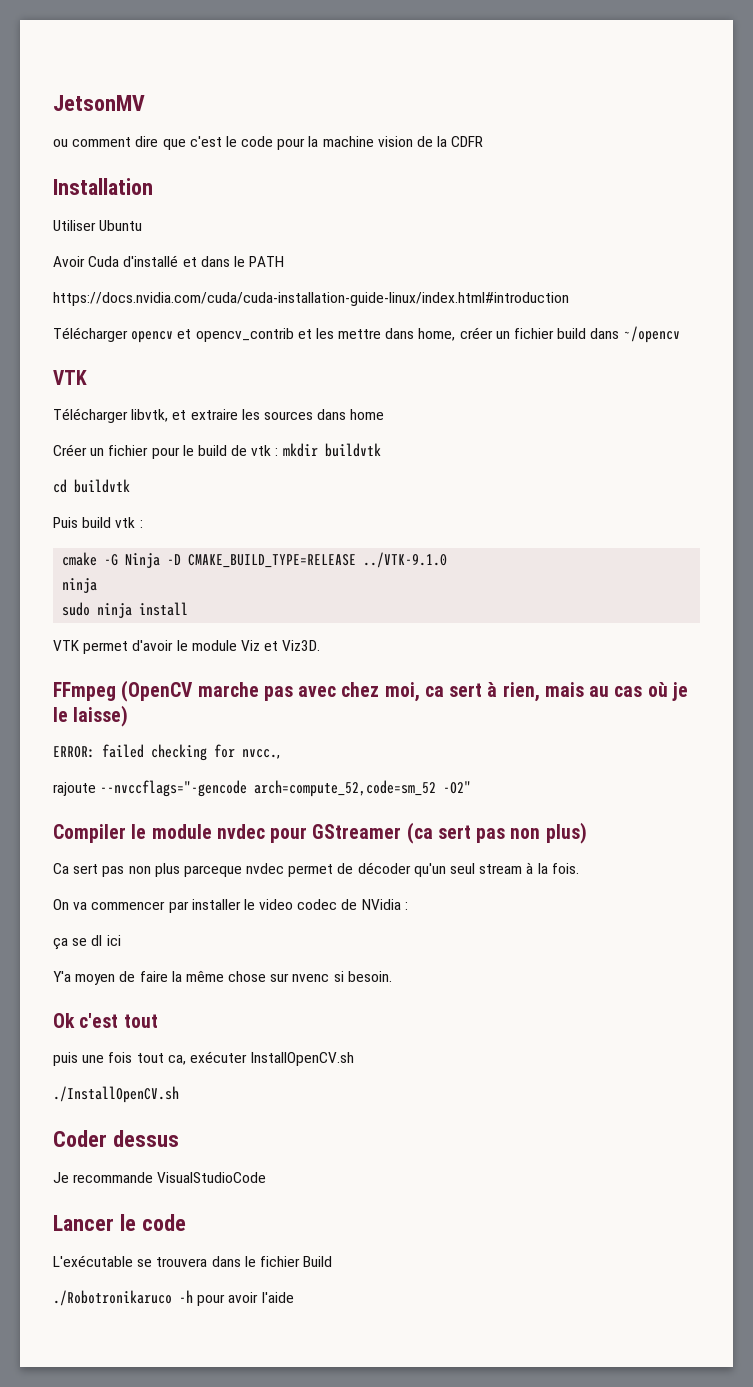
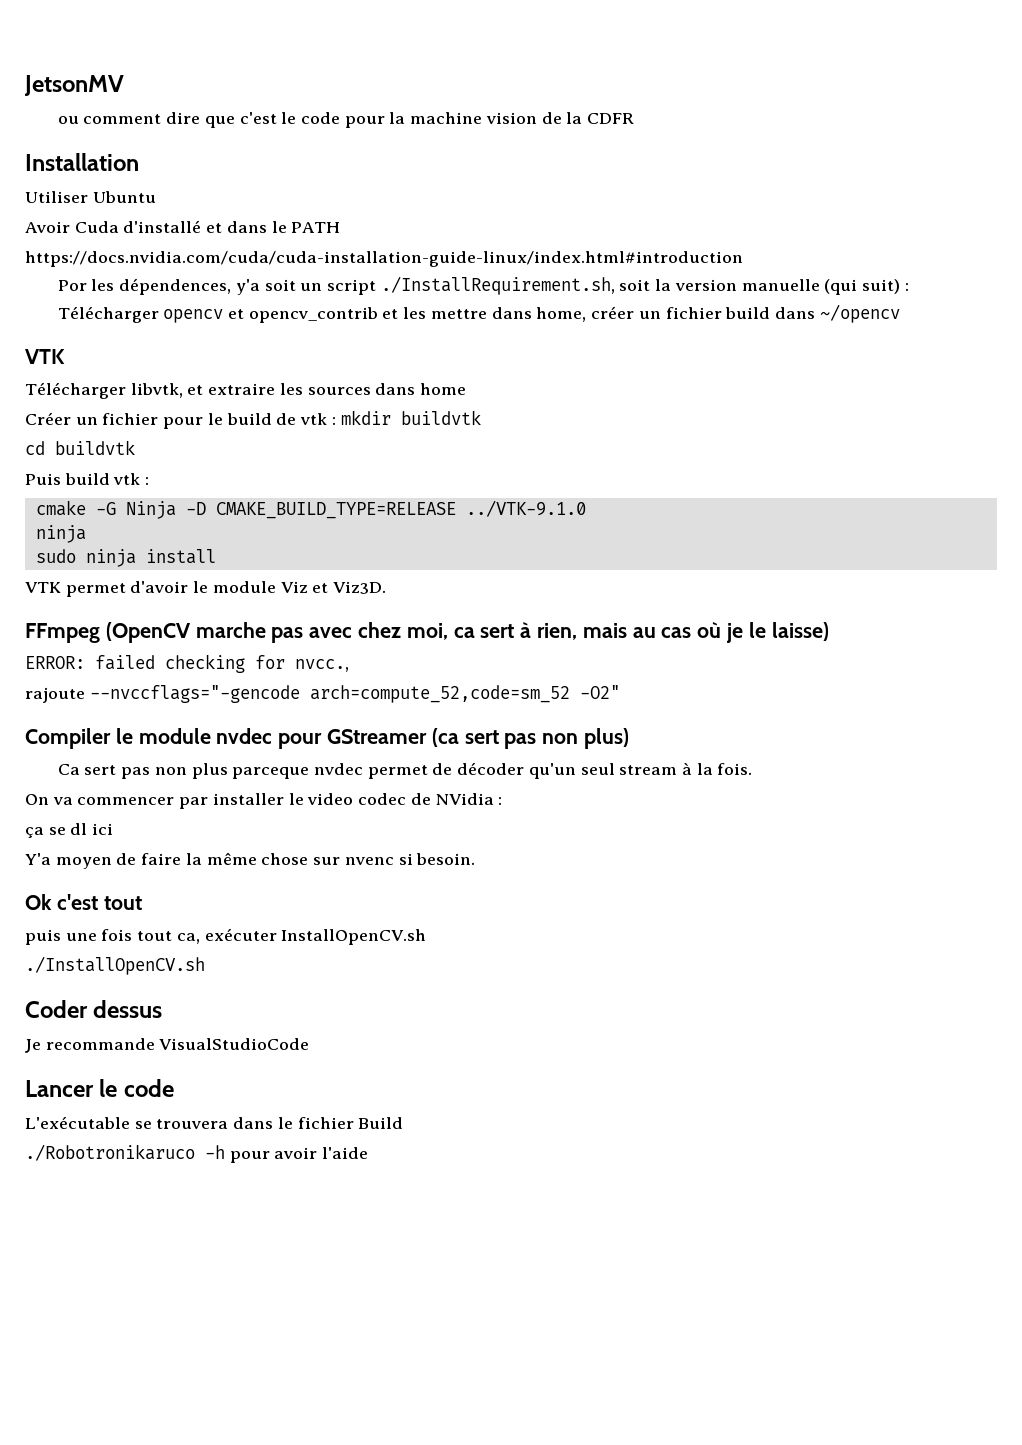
(569, 299) none -> [57,276,909,295] // Por les dépendences, y'a soit un script ./InstallRequirement.sh, soit la version manuelle (qui suit) :

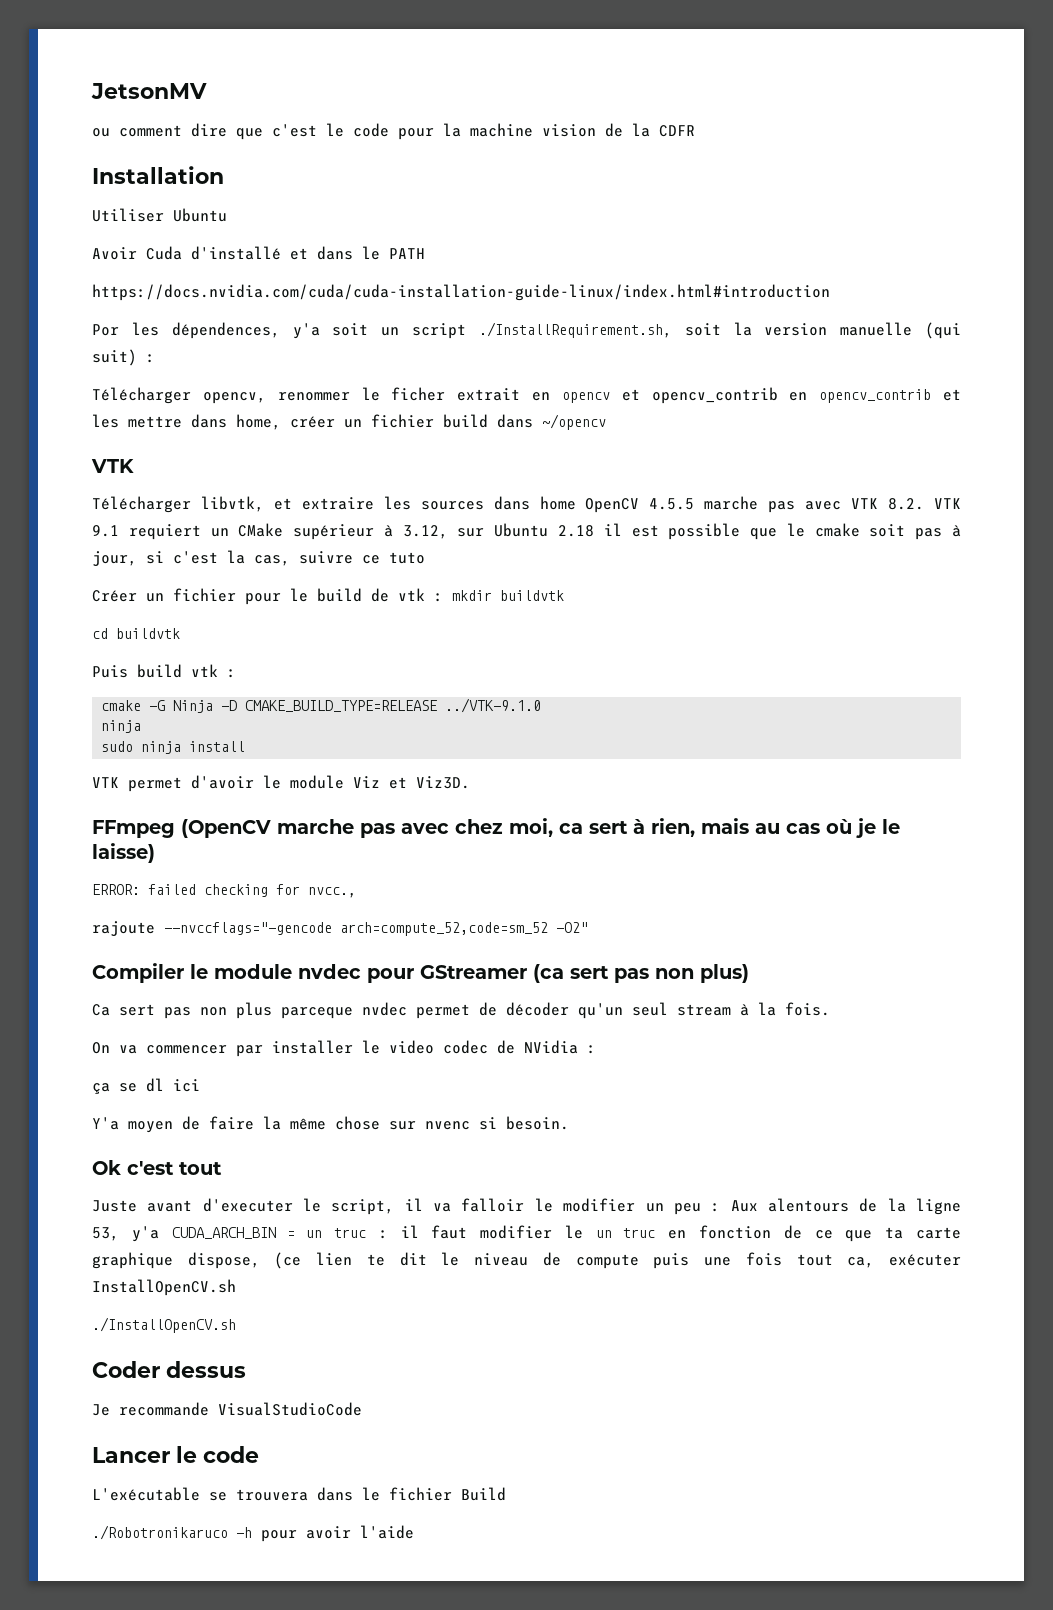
(159, 314) none -> [202,387,550,404] opencv, renommer le ficher extrait en
(378, 315) none -> [789,389,932,403] en opencv_contrib
(467, 389) none -> [585,496,961,513] [92,523,962,540] [92,550,425,566] OpenCV 4.5.5 marche pas avec VTK 8.2. VTK 9.1 requiert un CMake supérieur à 3.12, sur Ubuntu 2.18 il est possible que le cmake soit pas à jour, si c'est la cas, suivre ce tuto
(142, 903) none -> [92,1198,962,1215] [92,1225,962,1242] [92,1252,639,1269] Juste avant d'executer le script, il va falloir le modifier un peu : Aux alentours de la ligne 53, y'a CUDA_ARCH_BIN = un truc : il faut modifier le un truc en fonction de ce que ta carte graphique dispose, (ce lien te dit le niveau de compute

